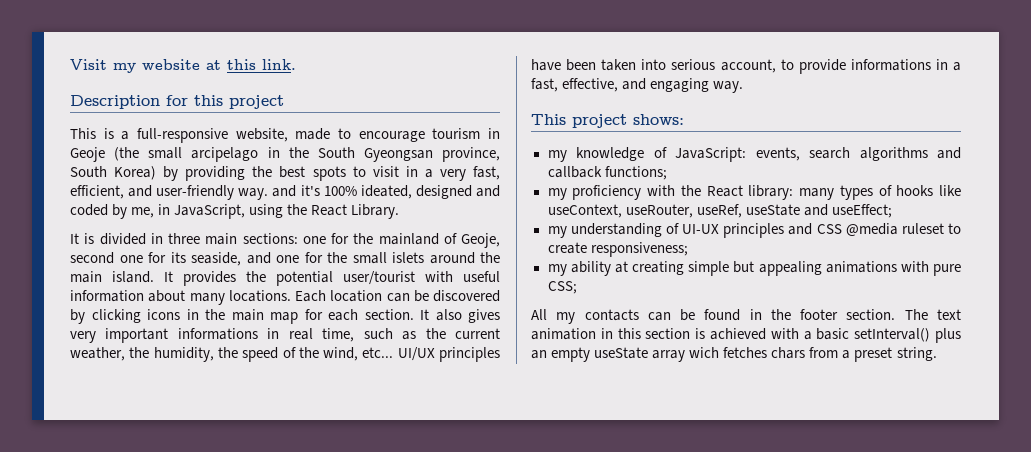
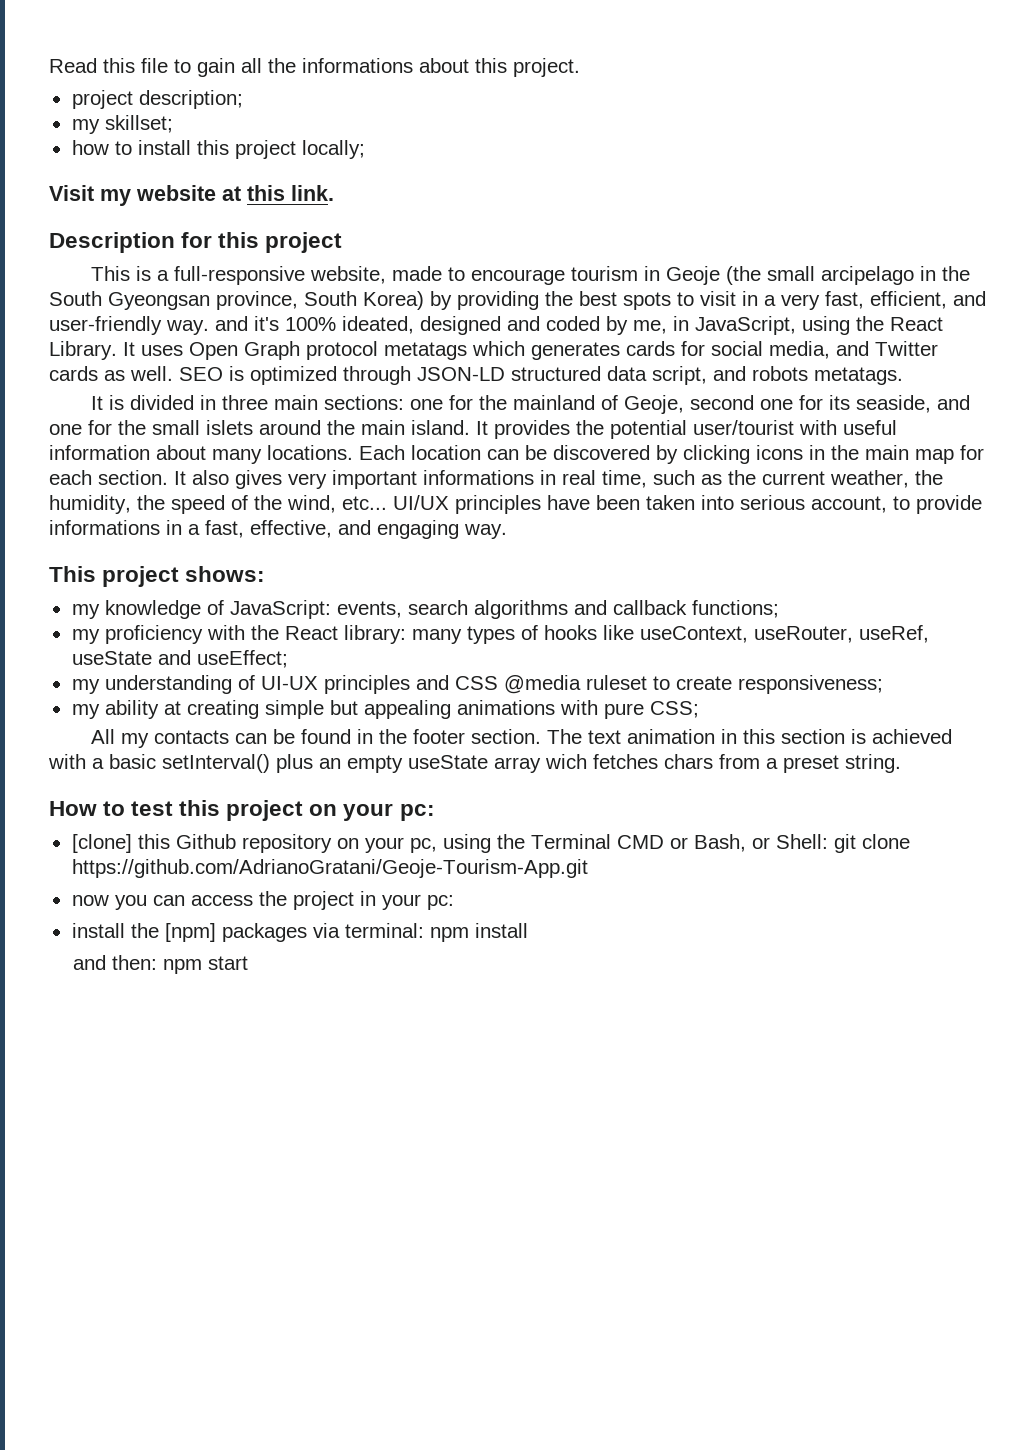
(70, 64) none -> [49,58,580,77] [71,90,243,109] [71,115,173,134] [71,140,365,159] Read this file to gain all the informations about this project. // project description; // my skillset; // how to install this project locally; //
(400, 211) none -> [123,341,938,360] [49,366,903,385] It uses Open Graph protocol metatags which generates cards for social media, and Twitter cards as well. SEO is optimized through JSON-LD structured data script, and robots metatags.
(937, 354) none -> [49,800,435,821] [71,834,910,853] [71,859,588,878] [71,891,454,910] [71,923,528,942] [73,955,249,974] // How to test this project on your pc: // [clone] this Github repository on your pc, using the Terminal CMD or Bash, or Shell: git clone https://github.com/AdrianoGratani/Geoje-Tourism-App.git // now you can access the project in your pc: // install the [npm] packages via terminal: npm install // and then: npm start

